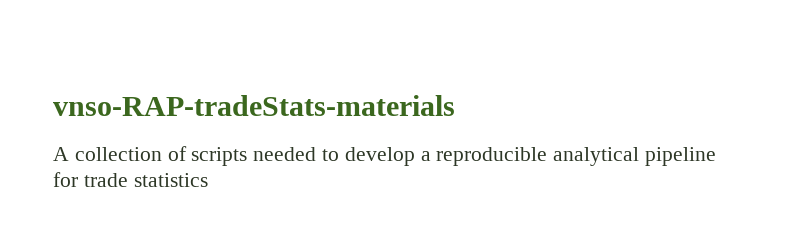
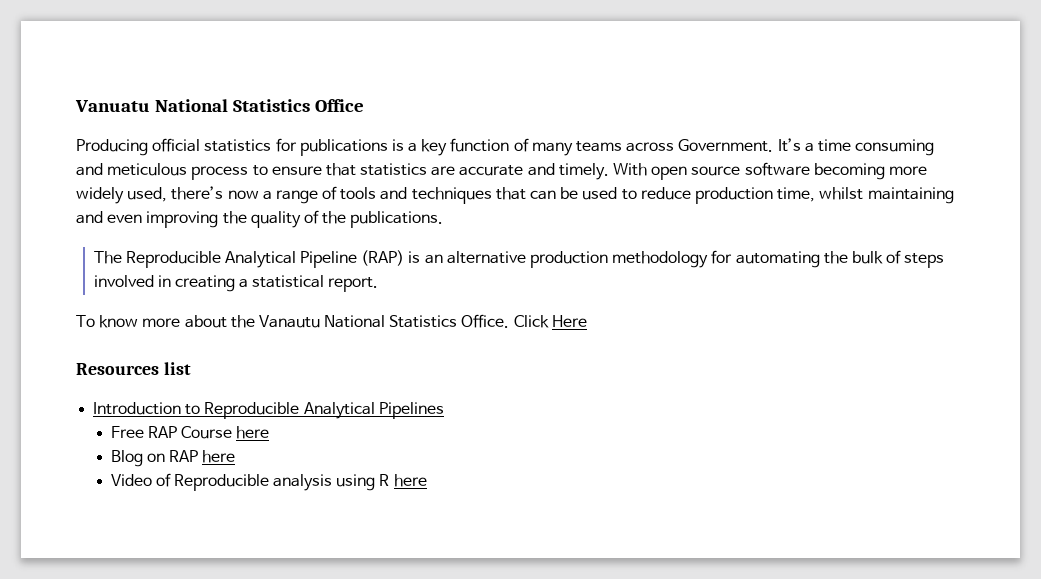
[53,95,455,116] [53,146,717,166] [53,172,208,187] vnso-RAP-tradeStats-materials // A collection of scripts needed to develop a reproducible analytical pipeline for trade statistics -> [75,99,365,112] [76,138,935,156] [76,162,927,180] [76,186,954,204] [76,210,444,228] [93,250,945,268] [93,275,379,292] [76,314,587,328] [76,362,191,375] [93,402,444,419] [110,426,270,439] [110,450,236,467] [110,473,427,491] Vanuatu National Statistics Office // Producing official statistics for publications is a key function of many teams across Government. It’s a time consuming and meticulous process to ensure that statistics are accurate and timely. With open source software becoming more widely used, there’s now a range of tools and techniques that can be used to reduce production time, whilst maintaining and even improving the quality of the publications. // The Reproducible Analytical Pipeline (RAP) is an alternative production methodology for automating the bulk of steps involved in creating a statistical report. // To know more about the Vanautu National Statistics Office. Click Here // Resources list // Introduction to Reproducible Analytical Pipelines // Free RAP Course here // Blog on RAP here // Video of Reproducible analysis using R here

